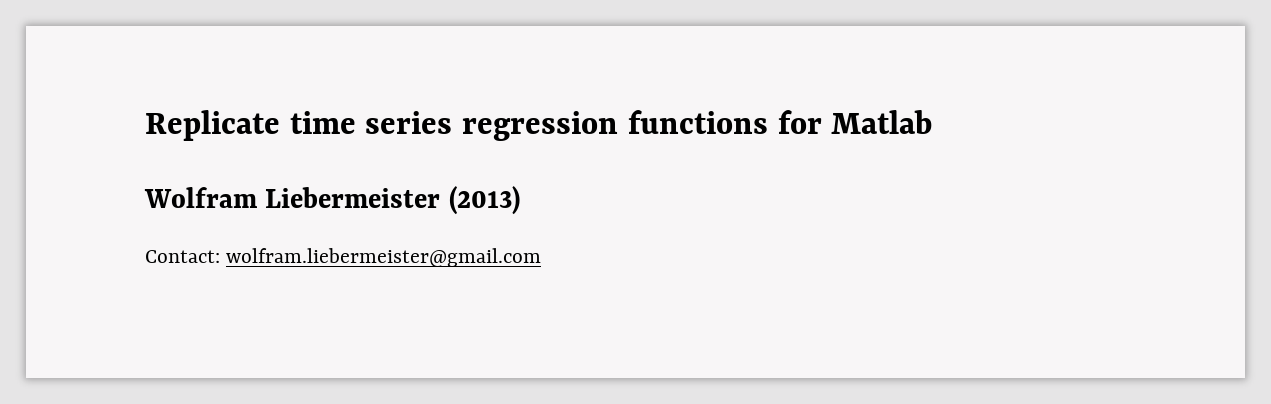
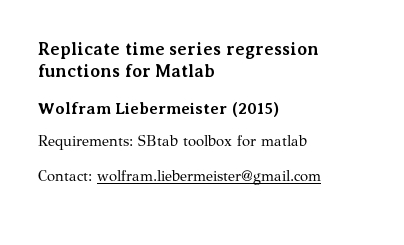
[448,186,520,215] (2013) -> [231,102,279,117] [38,134,307,150] (2015) // Requirements: SBtab toolbox for matlab

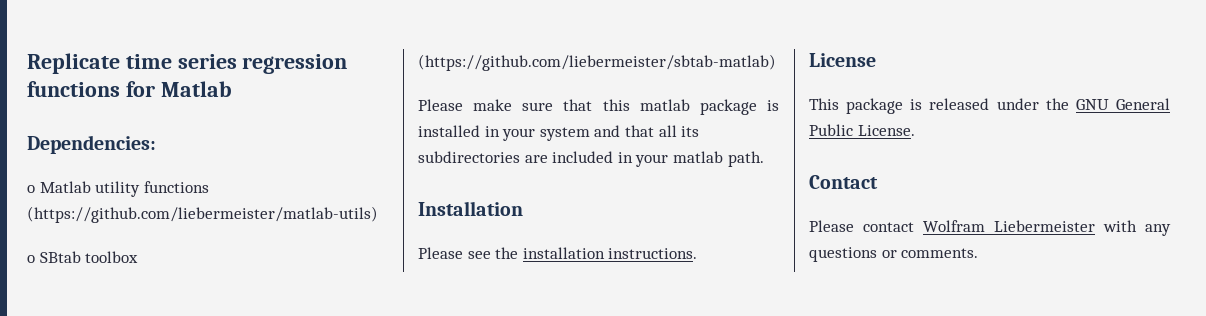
[38,102,279,117] [38,134,307,150] [38,170,321,185] Wolfram Liebermeister (2015) // Requirements: SBtab toolbox for matlab // Contact: wolfram.liebermeister@gmail.com -> [27,135,156,154] [27,181,209,197] [27,206,378,223] [27,251,139,263] [418,54,776,71] [418,99,779,115] [418,125,700,141] [418,151,764,167] [418,201,523,216] [418,247,698,259] [809,53,876,67] [809,98,1170,114] [809,124,915,136] [809,175,878,189] [809,220,1171,236] [809,247,979,262] Dependencies: // o Matlab utility functions (https://github.com/liebermeister/matlab-utils) // o SBtab toolbox (https://github.com/liebermeister/sbtab-matlab) // Please make sure that this matlab package is installed in your system and that all its subdirectories are included in your matlab path. // Installation // Please see the installation instructions. // License // This package is released under the GNU General Public License. // Contact // Please contact Wolfram Liebermeister with any questions or comments.

